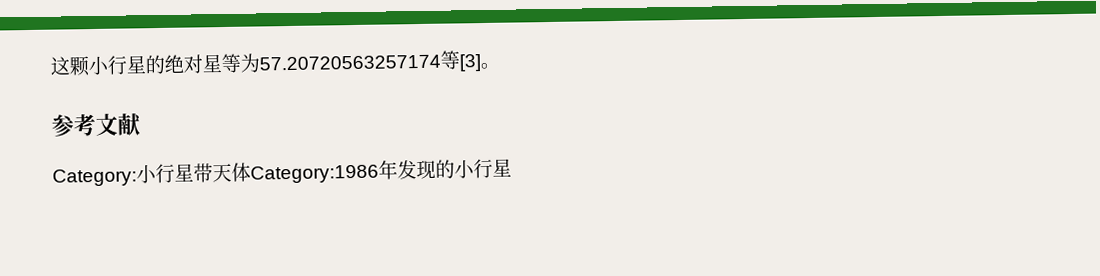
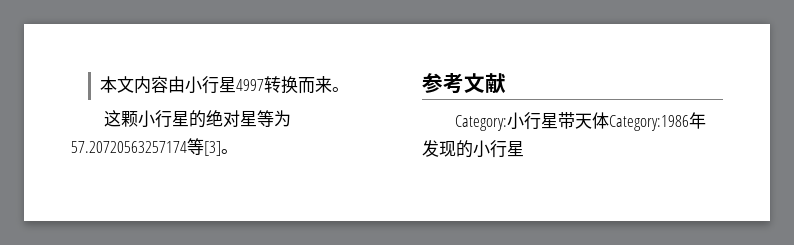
(50, 66) none -> [100,76,350,94] 本文内容由小行星4997转换而来。 //

